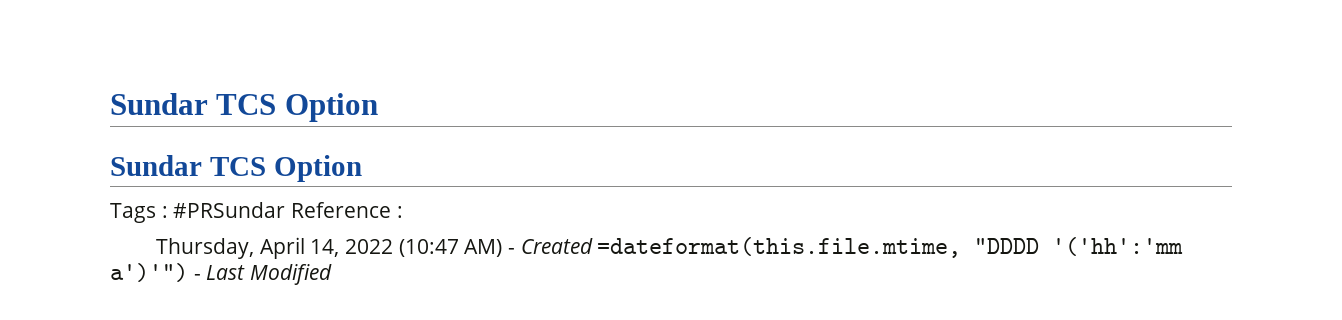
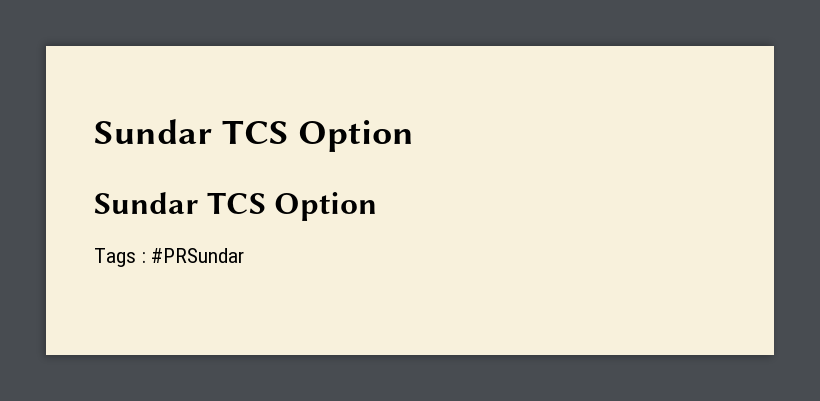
[290,202,403,218] [155,237,1184,259] [110,263,333,285] Reference : // Thursday, April 14, 2022 (10:47 AM) - Created =dateformat(this.file.mtime, "DDDD '('hh':'mm a')'") - Last Modified -> (245, 255) none

